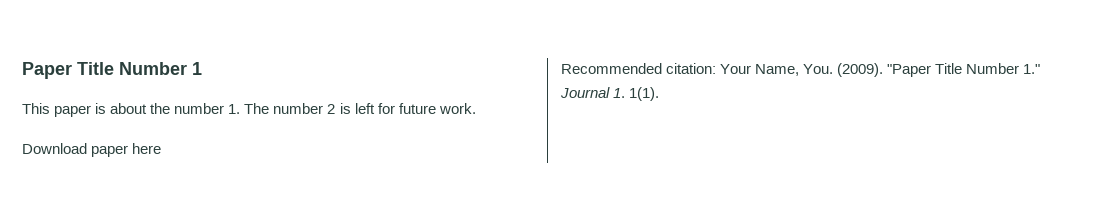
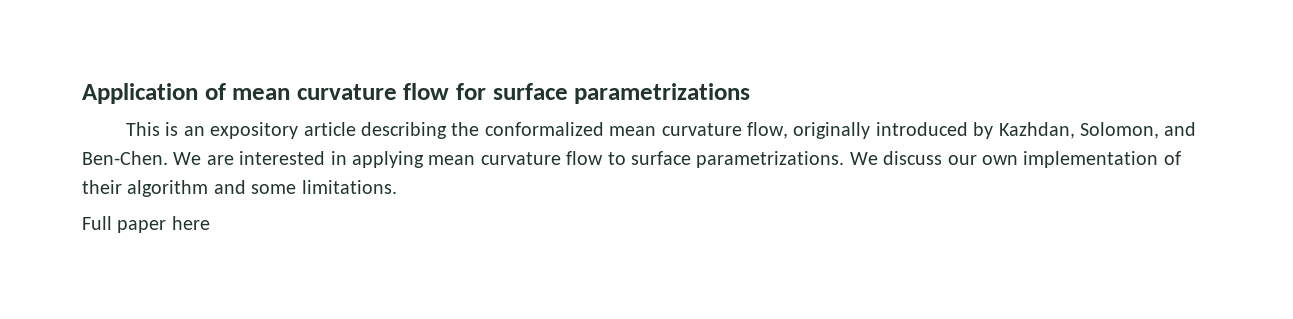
[22,62,202,79] [22,103,476,117] [22,143,162,157] [561,63,1041,77] [560,87,660,101] Paper Title Number 1 // This paper is about the number 1. The number 2 is left for future work. // Download paper here // Recommended citation: Your Name, You. (2009). "Paper Title Number 1." Journal 1. 1(1). -> [82,83,751,104] [126,122,1197,139] [82,151,1181,168] [82,180,397,197] [82,216,210,233] Application of mean curvature flow for surface parametrizations // This is an expository article describing the conformalized mean curvature flow, originally introduced by Kazhdan, Solomon, and Ben-Chen. We are interested in applying mean curvature flow to surface parametrizations. We discuss our own implementation of their algorithm and some limitations. // Full paper here

